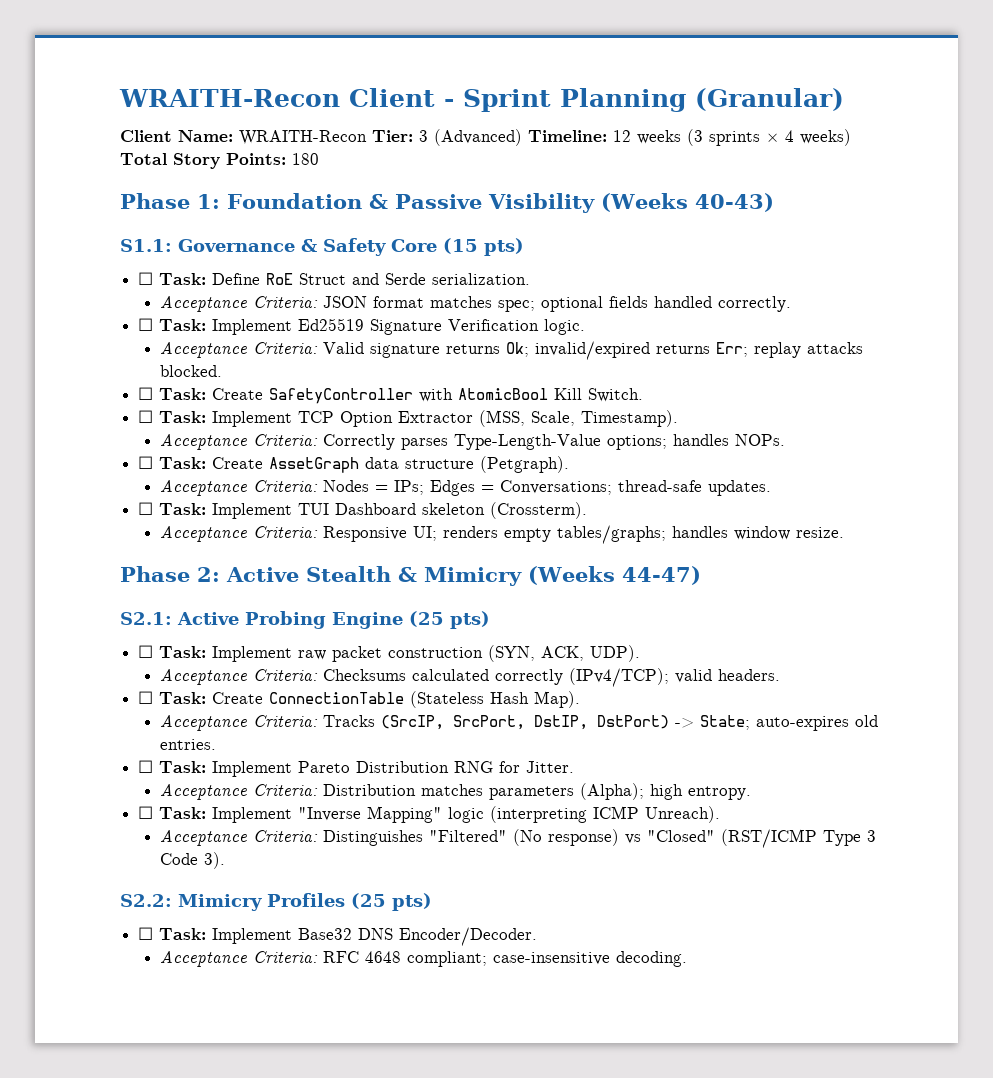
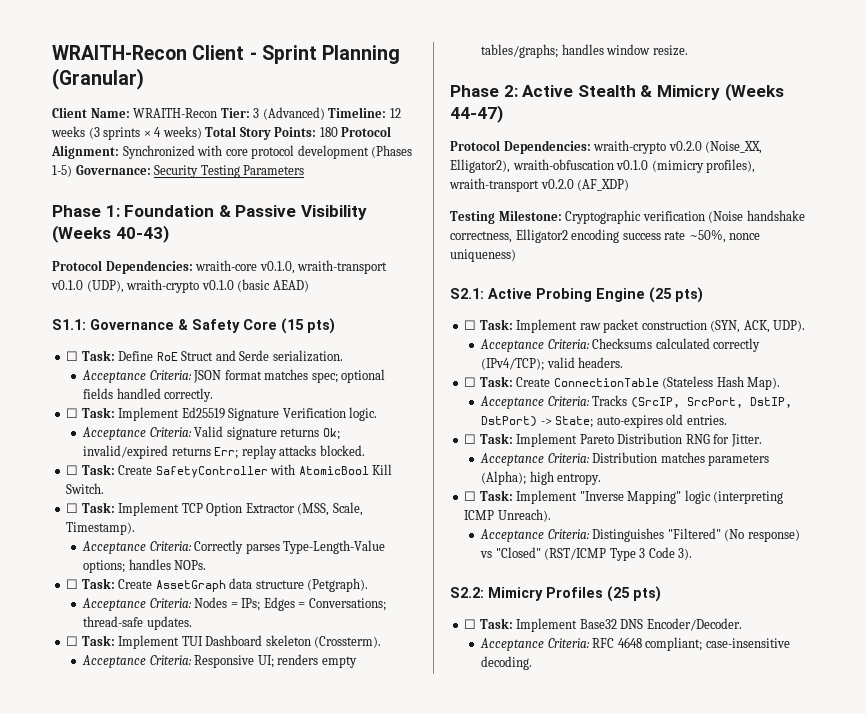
(319, 159) none -> [341,126,392,137] [51,145,413,159] [52,165,305,178] Protocol Alignment: Synchronized with core protocol development (Phases 1-5) Governance: Security Testing Parameters
(774, 202) none -> [52,260,388,274] [51,279,309,293] // Protocol Dependencies: wraith-core v0.1.0, wraith-transport v0.1.0 (UDP), wraith-crypto v0.1.0 (basic AEAD)
(701, 575) none -> [450,140,763,154] [450,159,756,173] [449,178,630,192] [450,210,805,224] [450,229,761,243] [450,249,516,262] // Protocol Dependencies: wraith-crypto v0.2.0 (Noise_XX, Elligator2), wraith-obfuscation v0.1.0 (mimicry profiles), wraith-transport v0.2.0 (AF_XDP) // Testing Milestone: Cryptographic verification (Noise handshake correctness, Elligator2 encoding success rate ~50%, nonce uniqueness)

